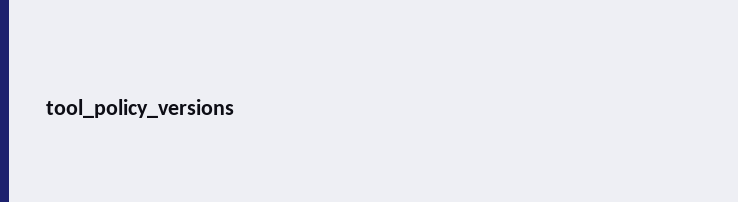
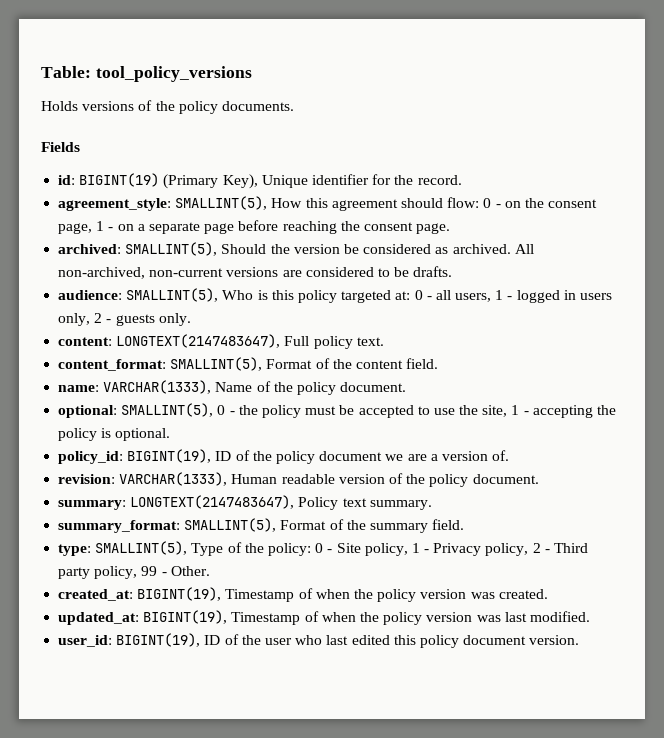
(46, 108) none -> [41,66,91,78] Table:
(234, 108) none -> [41,100,294,114] [41,142,80,152] [58,173,462,189] [58,196,598,211] [58,220,451,234] [58,242,534,256] [58,266,453,279] [58,288,613,303] [58,313,191,326] [58,334,384,349] [58,357,439,371] [58,380,407,395] [58,403,617,418] [58,428,171,441] [58,449,510,464] [58,472,539,487] [58,495,432,510] [58,518,465,533] [58,541,589,556] [58,566,210,579] [58,587,548,602] [58,610,590,625] [58,633,580,648] // Holds versions of the policy documents. // Fields // id: BIGINT(19) (Primary Key), Unique identifier for the record. // agreement_style: SMALLINT(5), How this agreement should flow: 0 - on the consent page, 1 - on a separate page before reaching the consent page. // archived: SMALLINT(5), Should the version be considered as archived. All non-archived, non-current versions are considered to be drafts. // audience: SMALLINT(5), Who is this policy targeted at: 0 - all users, 1 - logged in users only, 2 - guests only. // content: LONGTEXT(2147483647), Full policy text. // content_format: SMALLINT(5), Format of the content field. // name: VARCHAR(1333), Name of the policy document. // optional: SMALLINT(5), 0 - the policy must be accepted to use the site, 1 - accepting the policy is optional. // policy_id: BIGINT(19), ID of the policy document we are a version of. // revision: VARCHAR(1333), Human readable version of the policy document. // summary: LONGTEXT(2147483647), Policy text summary. // summary_format: SMALLINT(5), Format of the summary field. // type: SMALLINT(5), Type of the policy: 0 - Site policy, 1 - Privacy policy, 2 - Third party policy, 99 - Other. // created_at: BIGINT(19), Timestamp of when the policy version was created. // updated_at: BIGINT(19), Timestamp of when the policy version was last modified. // user_id: BIGINT(19), ID of the user who last edited this policy document version.

